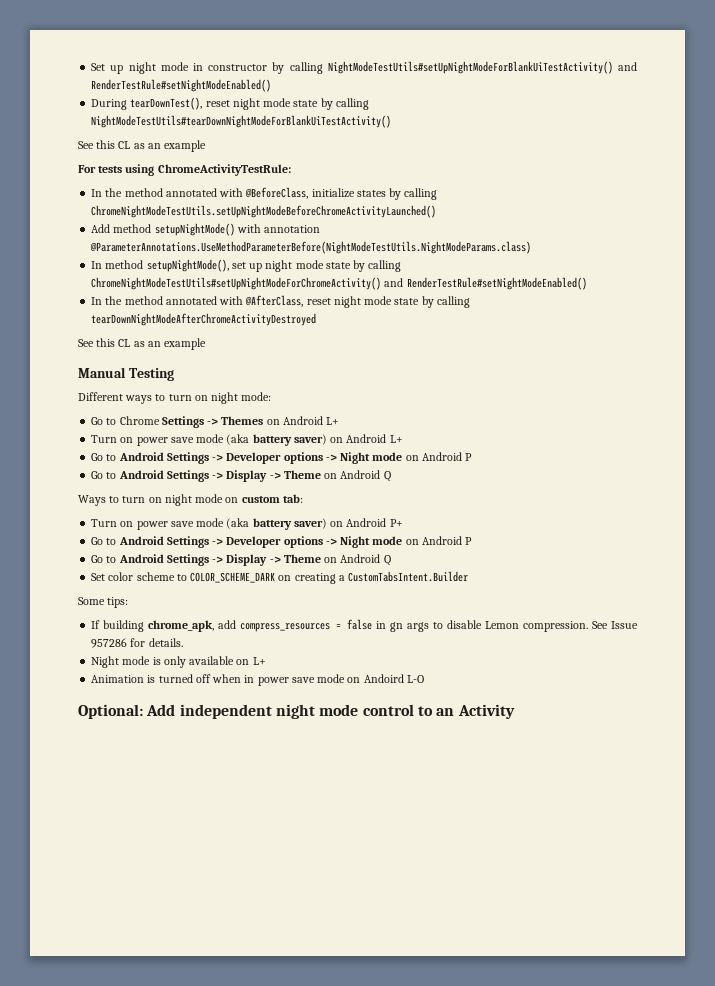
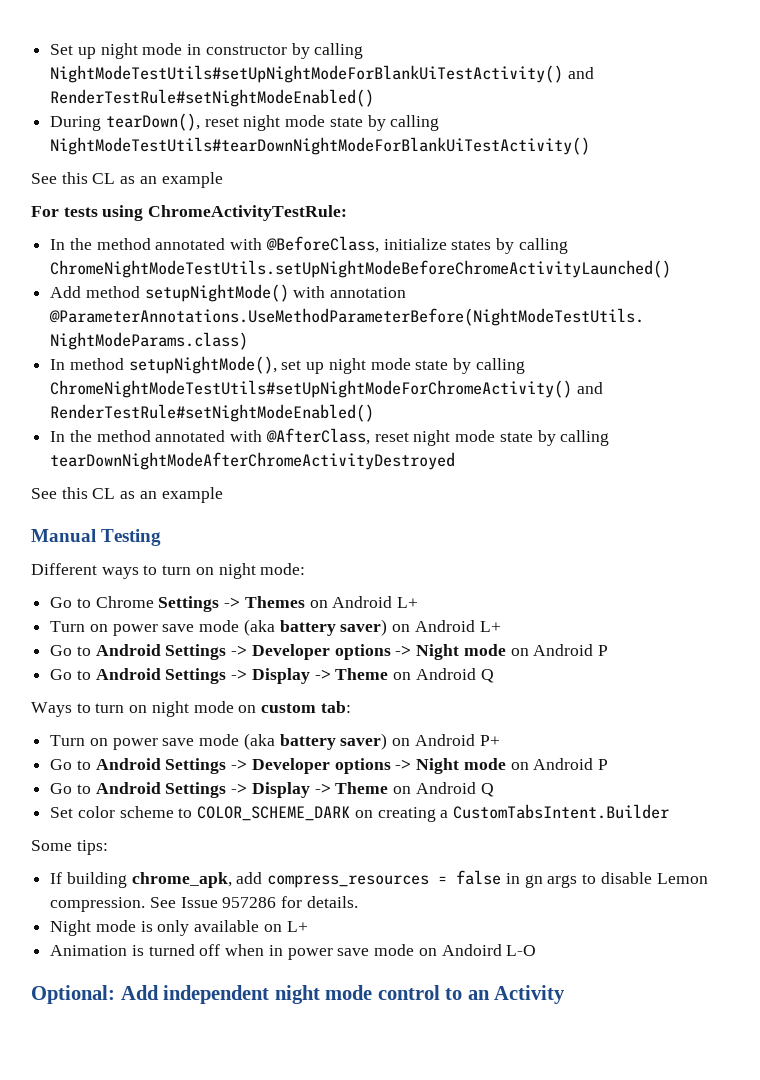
[130,97,203,110] tearDownTest(), -> [105,113,200,131] tearDown(),

